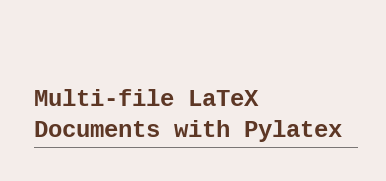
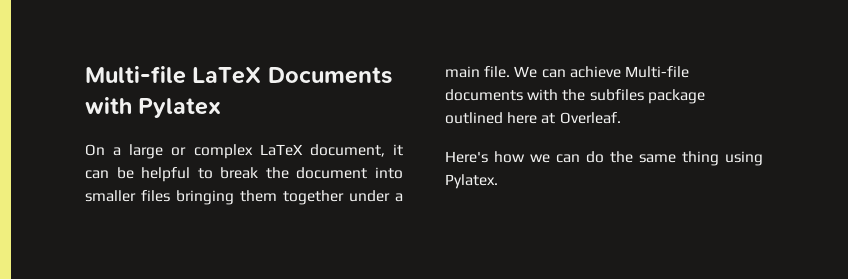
(342, 131) none -> [85,144,403,159] [85,167,403,182] [85,190,403,205] [445,66,689,78] [445,89,705,104] [445,112,621,124] [445,151,763,166] [445,174,498,189] // On a large or complex LaTeX document, it can be helpful to break the document into smaller files bringing them together under a main file. We can achieve Multi-file documents with the subfiles package outlined here at Overleaf. // Here's how we can do the same thing using Pylatex.

